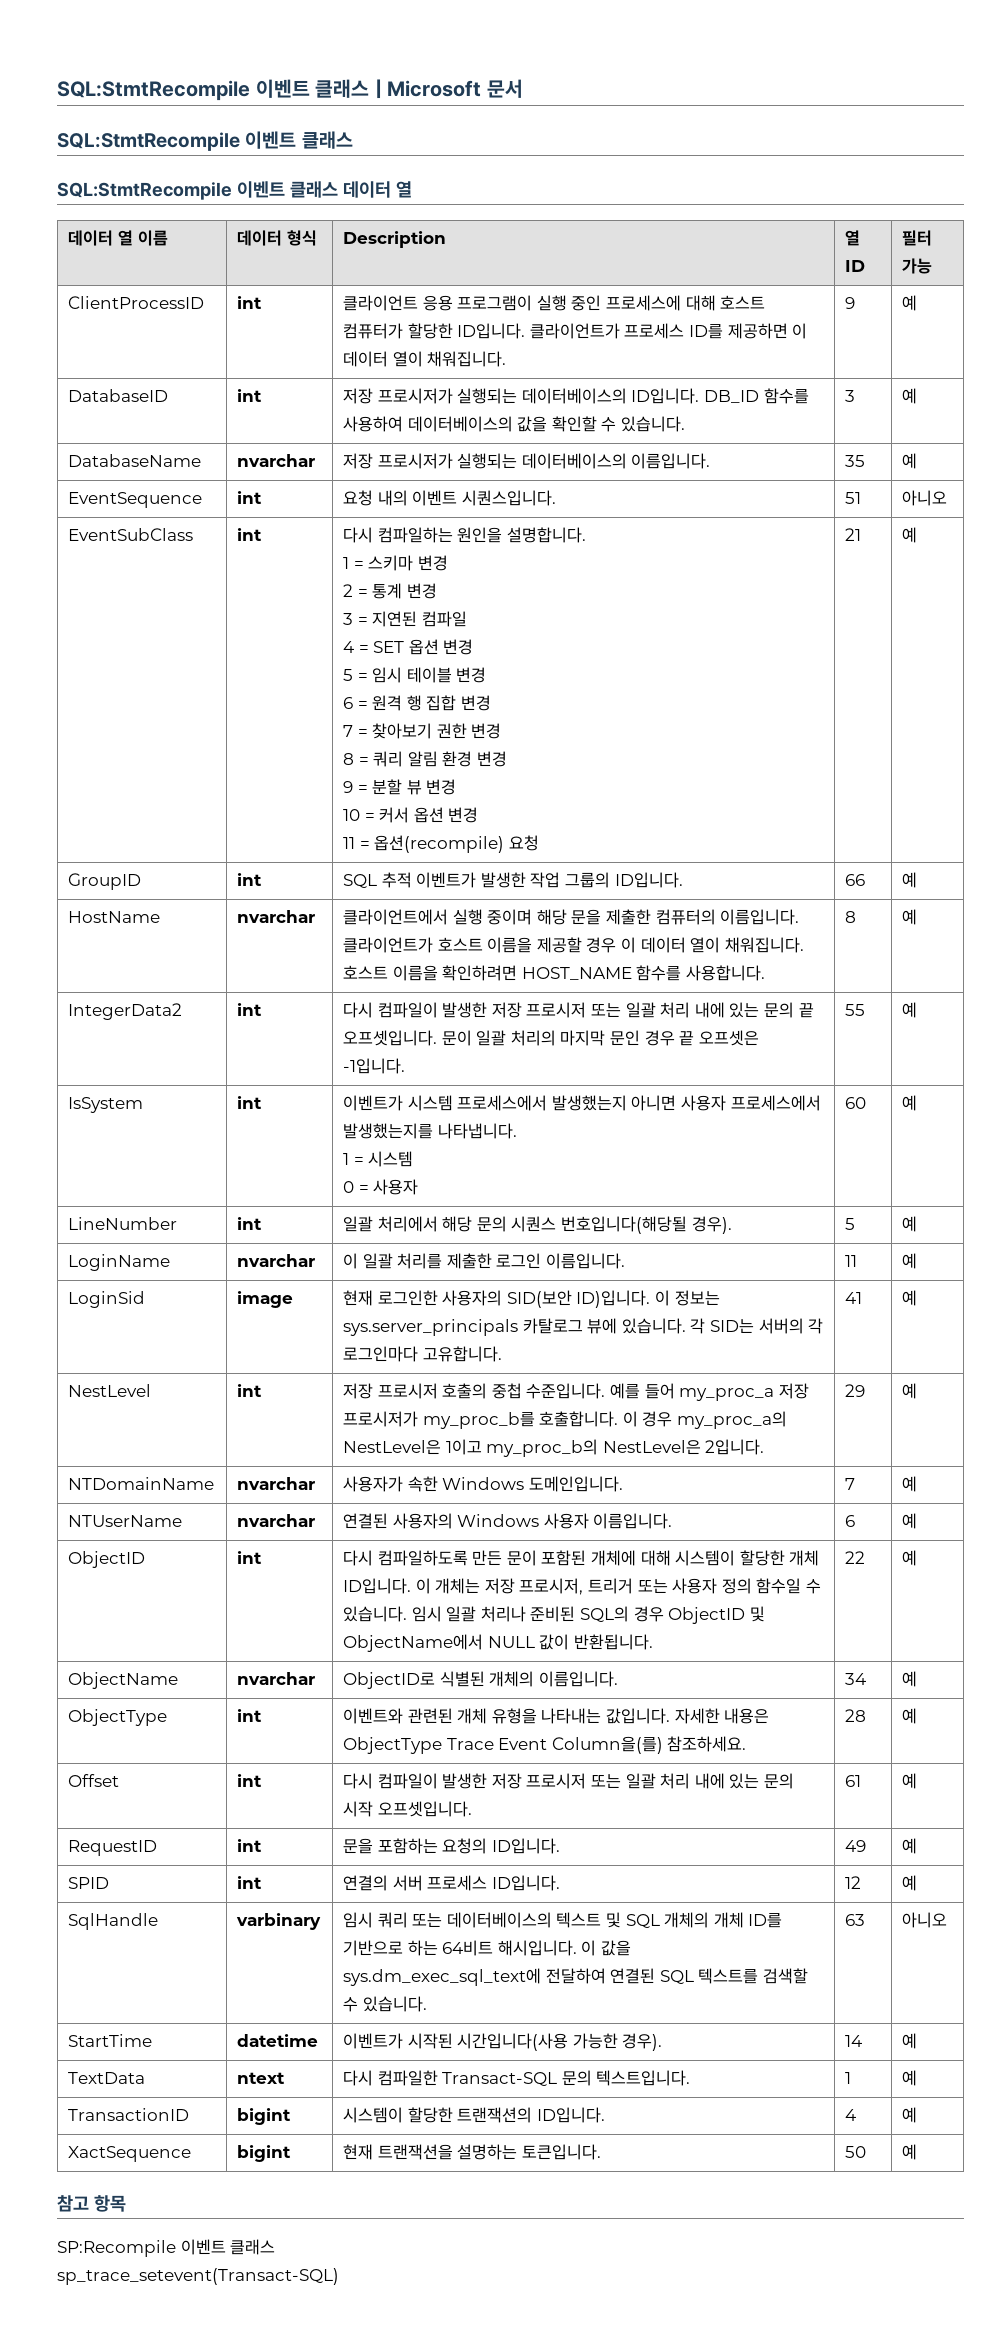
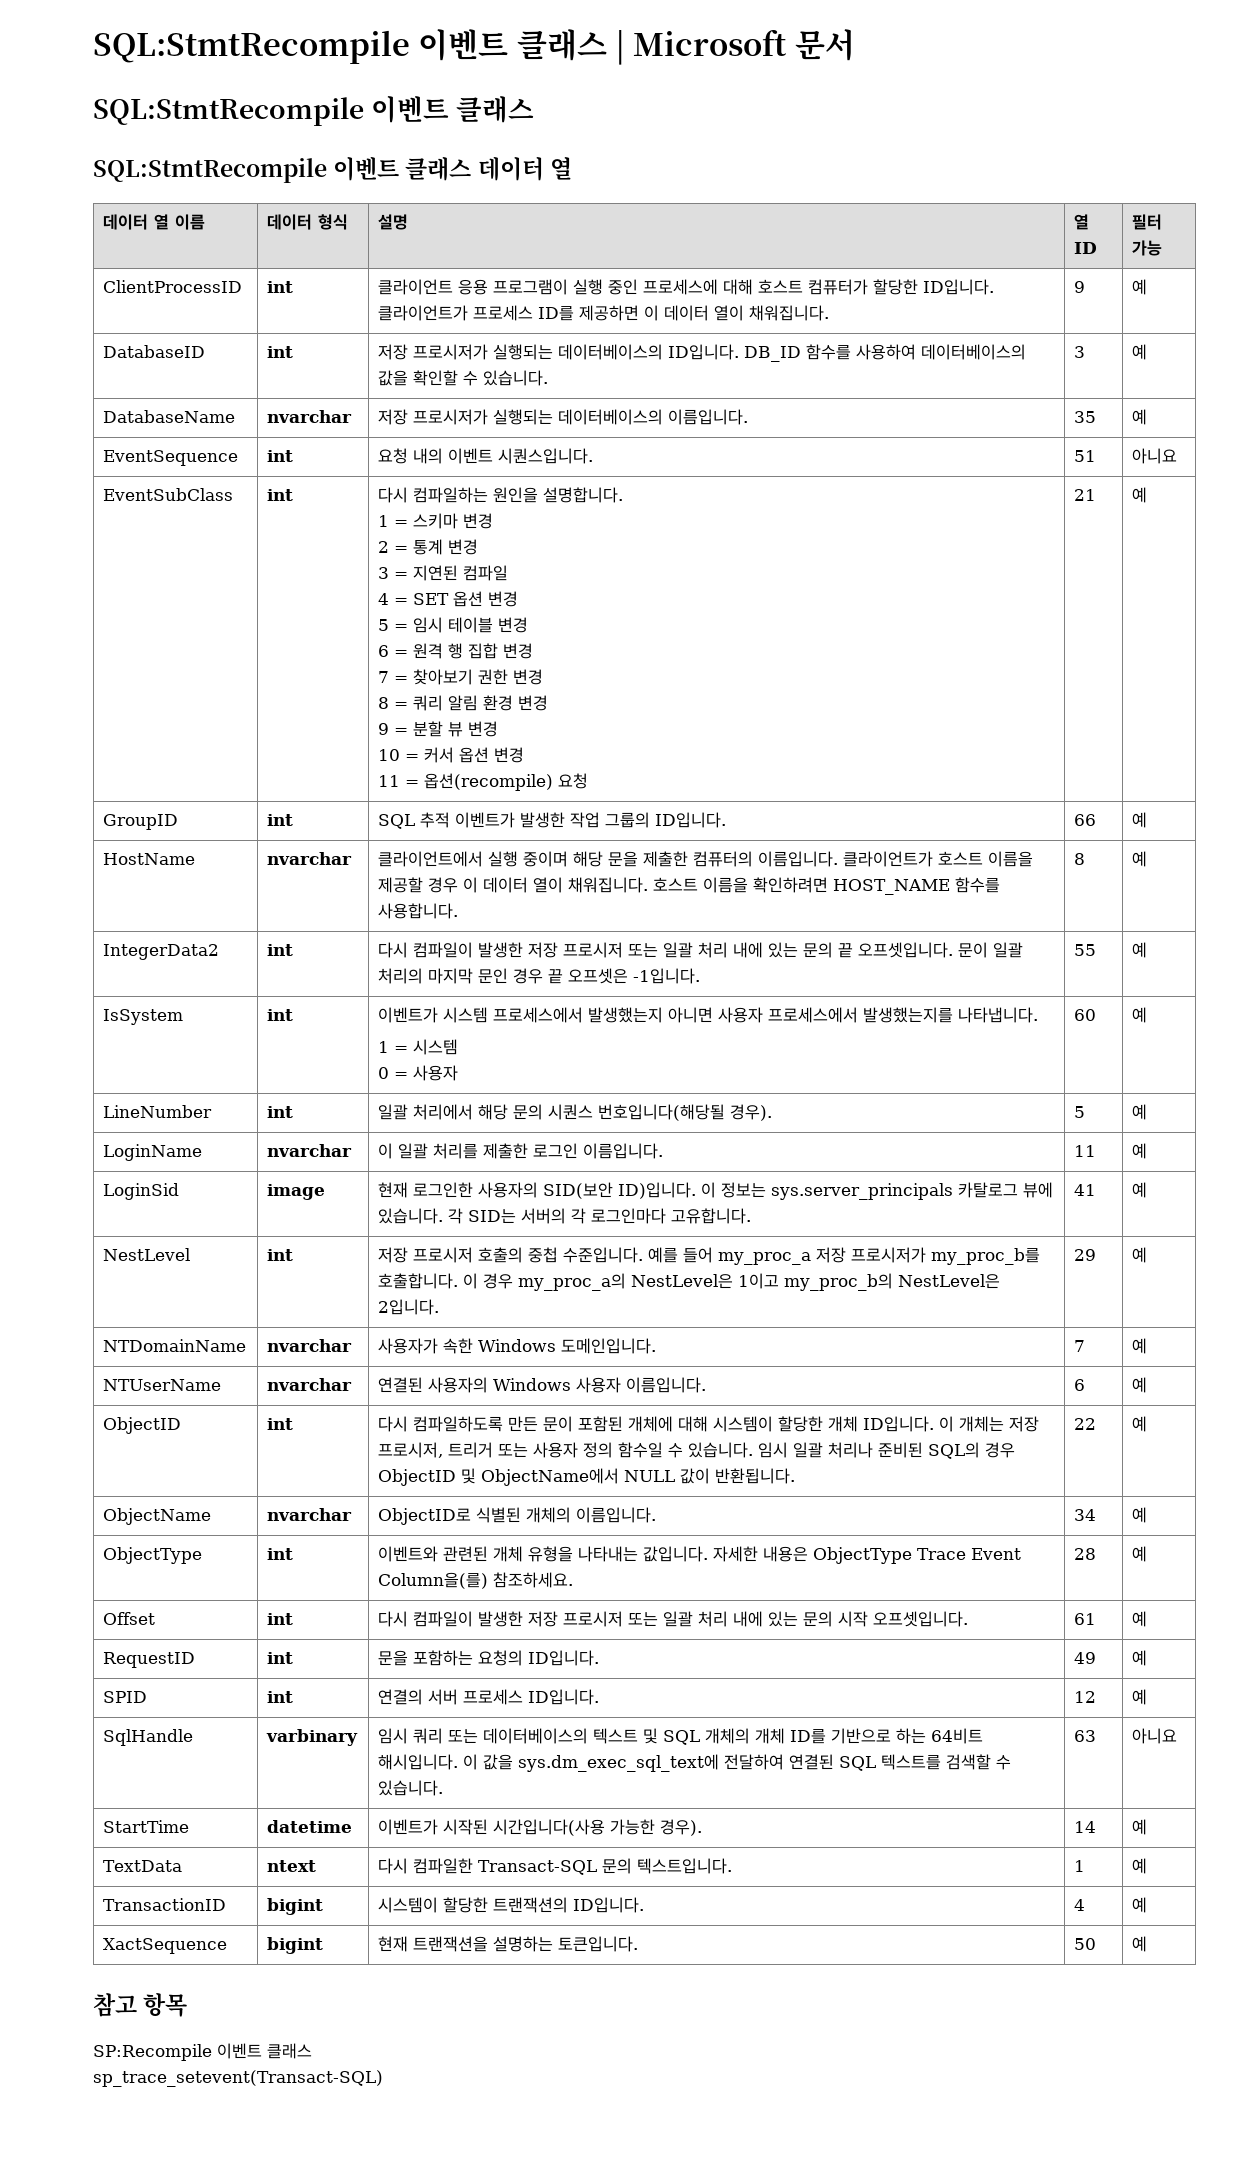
[343,231,447,248] Description -> [378,214,409,230] 설명
[902,490,948,506] 아니오 -> [1132,448,1178,464] 아니요
[902,1912,948,1928] 아니오 -> [1132,1728,1178,1744] 아니요

